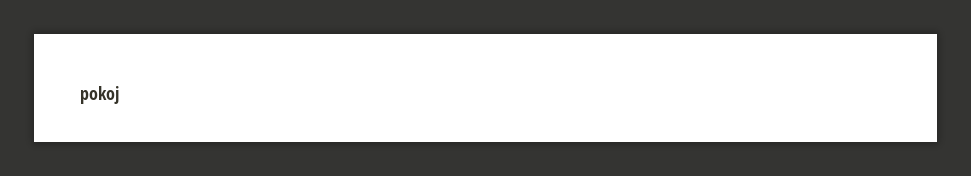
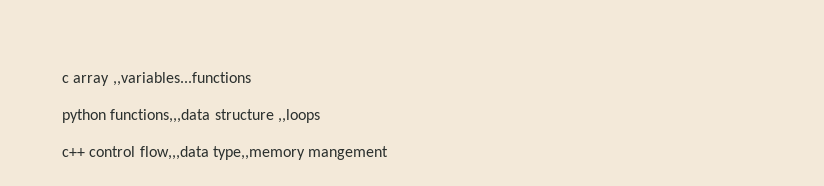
[80,86,119,104] pokoj -> [62,72,251,86] [62,109,320,123] [62,146,389,160] c array ,,variables...functions // python functions,,,data structure ,,loops // c++ control flow,,,data type,,memory mangement

